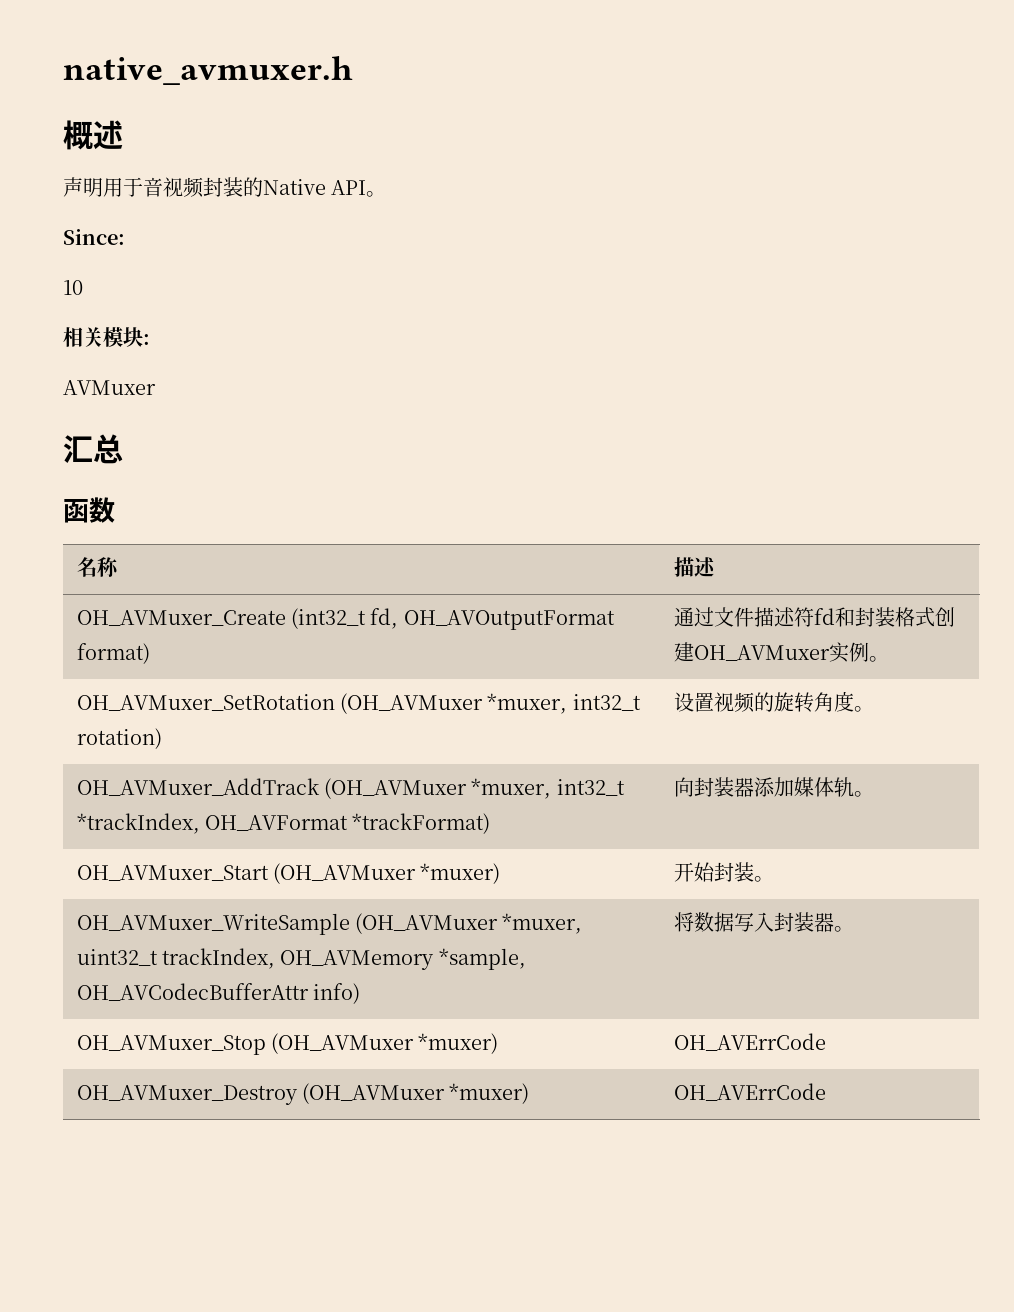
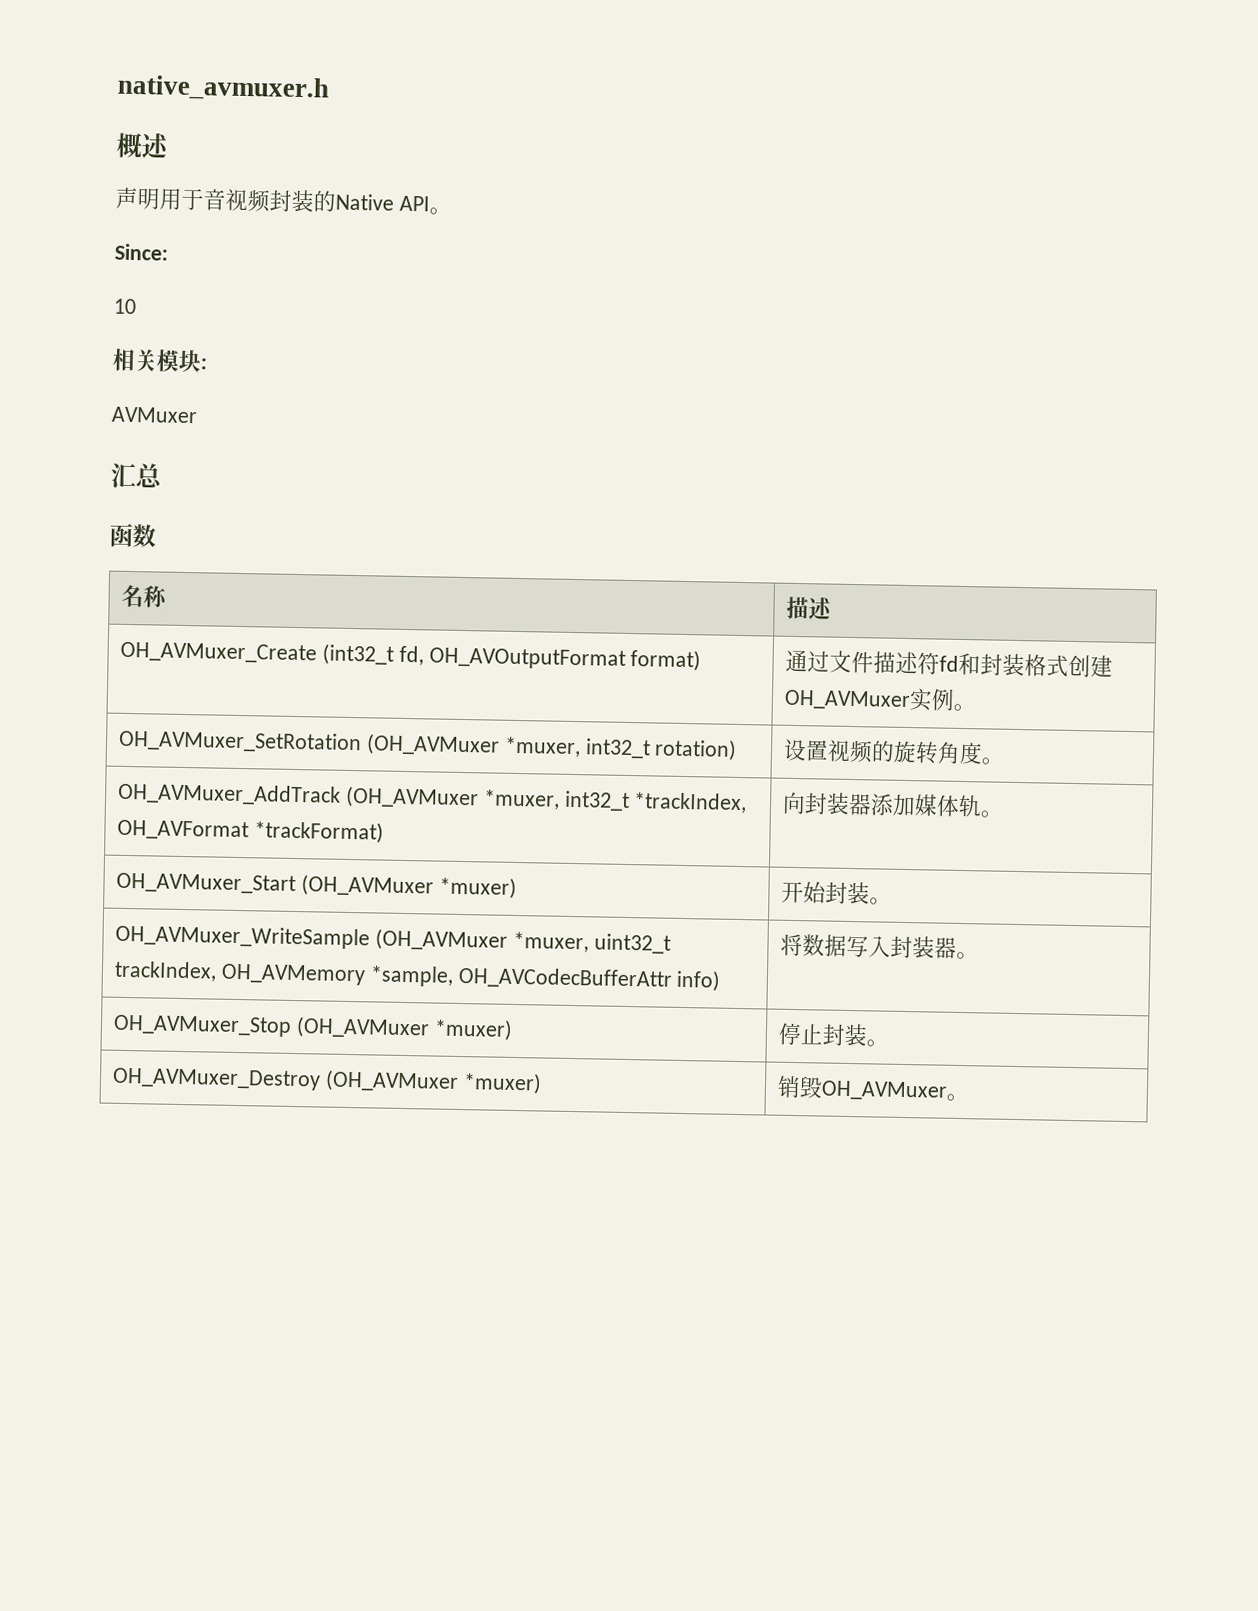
[673,1033,826,1051] OH_AVErrCode -> [778,1022,890,1047] 停止封装。
[673,1083,826,1101] OH_AVErrCode -> [777,1075,970,1102] 销毁OH_AVMuxer。

